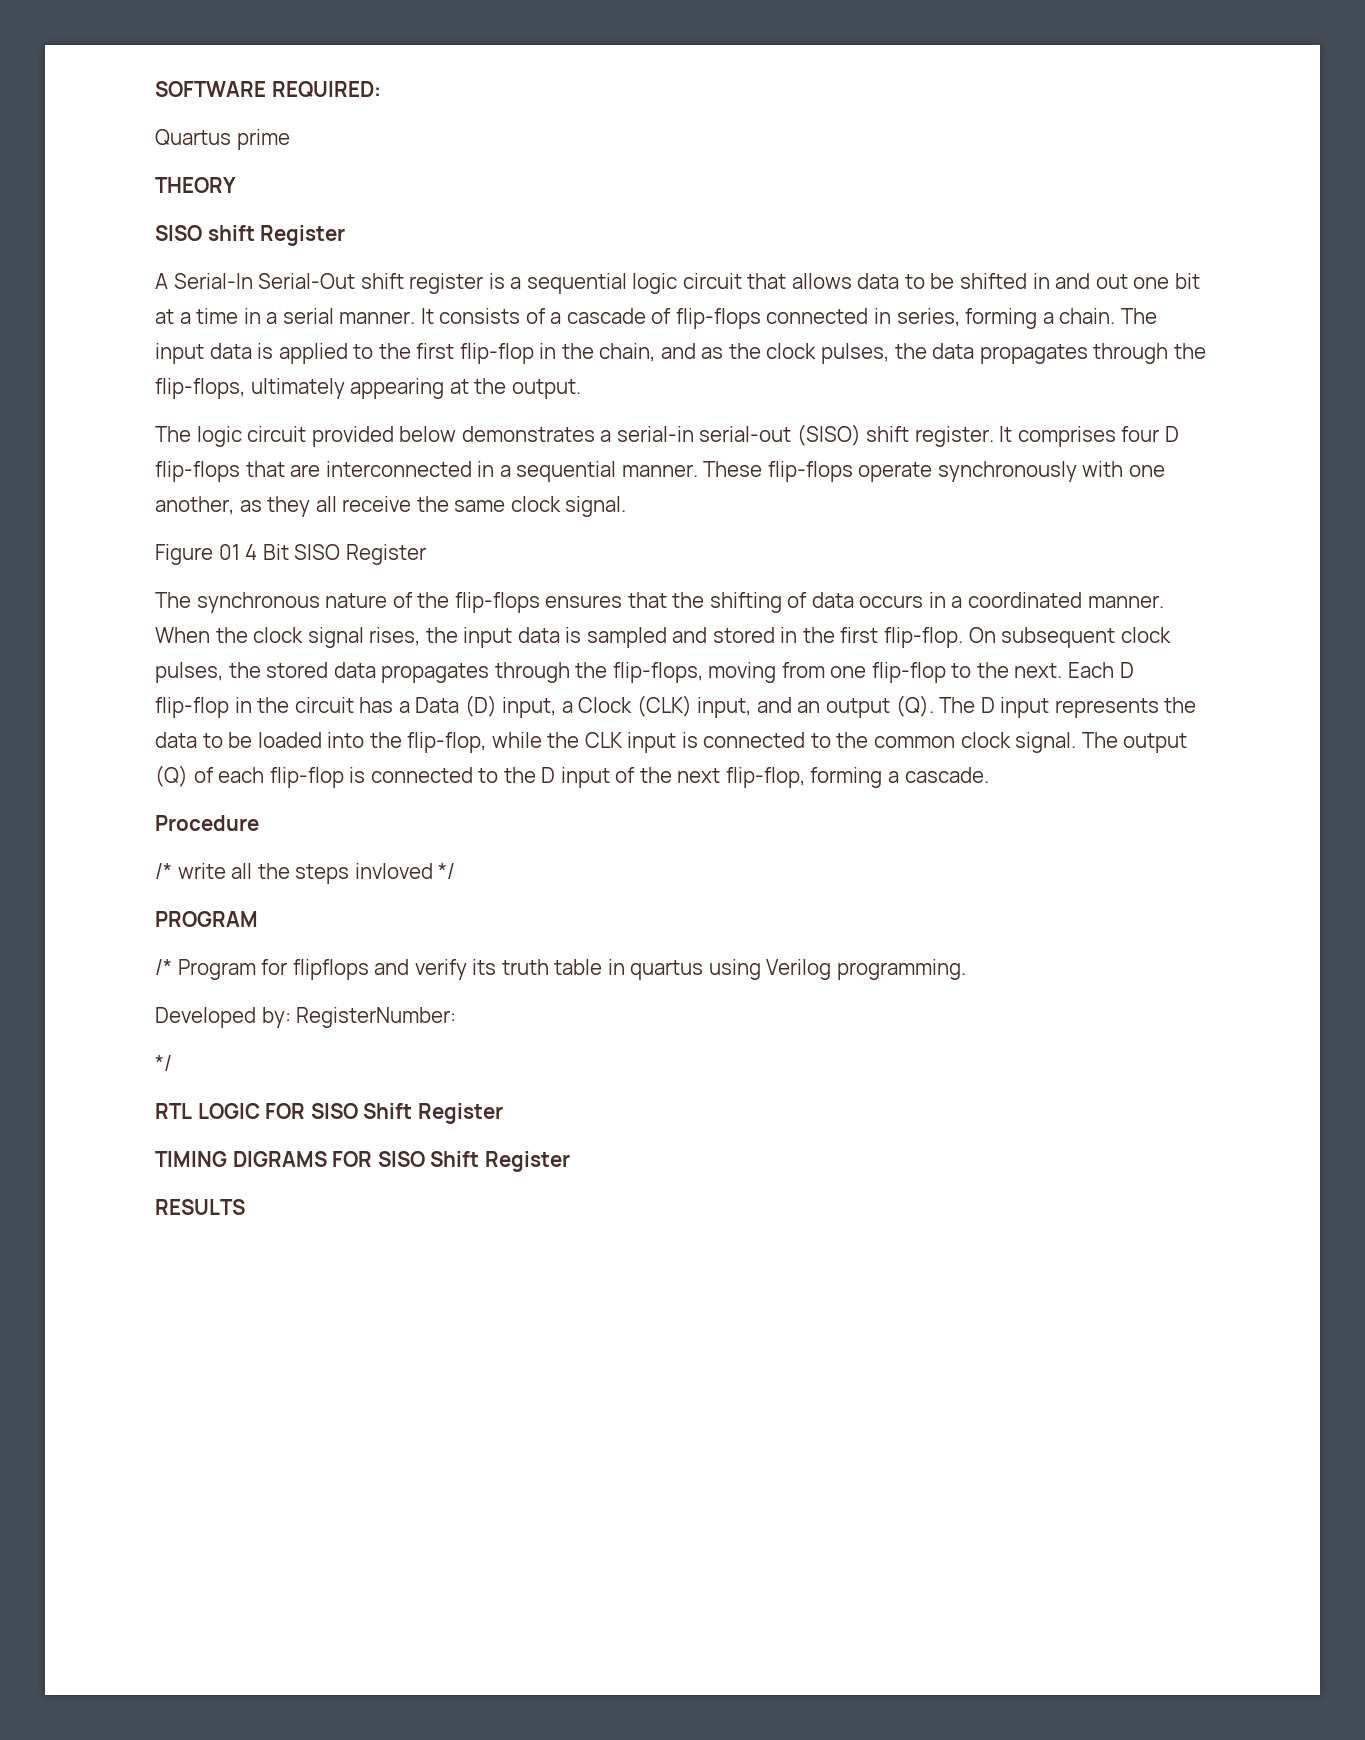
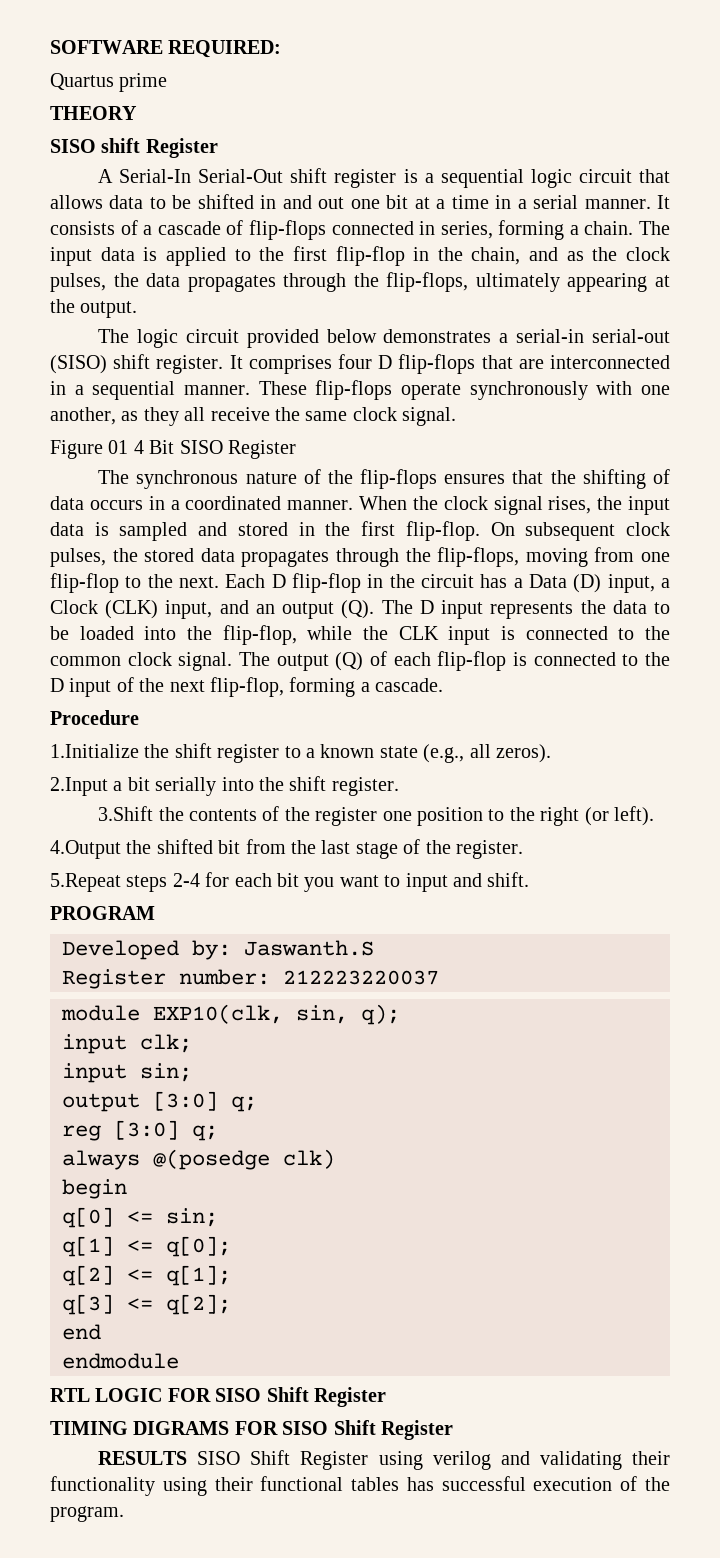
[155,863,456,884] [155,911,258,927] [155,959,966,980] [155,1007,457,1028] [155,1055,172,1071] /* write all the steps invloved */ // PROGRAM // /* Program for flipflops and verify its truth table in quartus using Verilog programming. // Developed by: RegisterNumber: // */ -> [50,743,551,763] [50,776,399,796] [98,806,654,826] [50,839,523,859] [50,872,530,892] [50,906,155,920] [62,940,374,960] [62,969,439,989] [61,1004,400,1025] [62,1034,192,1054] [62,1063,192,1083] [62,1091,257,1112] [62,1120,218,1141] [62,1149,335,1170] [62,1179,127,1199] [62,1207,218,1228] [62,1236,231,1257] [62,1265,231,1286] [62,1294,231,1315] [62,1324,101,1340] [62,1353,179,1369] 1.Initialize the shift register to a known state (e.g., all zeros). // 2.Input a bit serially into the shift register. // 3.Shift the contents of the register one position to the right (or left). // 4.Output the shifted bit from the last stage of the register. // 5.Repeat steps 2-4 for each bit you want to input and shift. // PROGRAM // Developed by: Jaswanth.S // Register number: 212223220037 // module EXP10(clk, sin, q); // input clk; // input sin; // output [3:0] q; // reg [3:0] q; // always @(posedge clk) // begin // q[0] <= sin; // q[1] <= q[0]; // q[2] <= q[1]; // q[3] <= q[2]; // end // endmodule
(245, 1207) none -> [197,1450,670,1470] [50,1476,670,1496] [50,1506,124,1522] SISO Shift Register using verilog and validating their functionality using their functional tables has successful execution of the program.

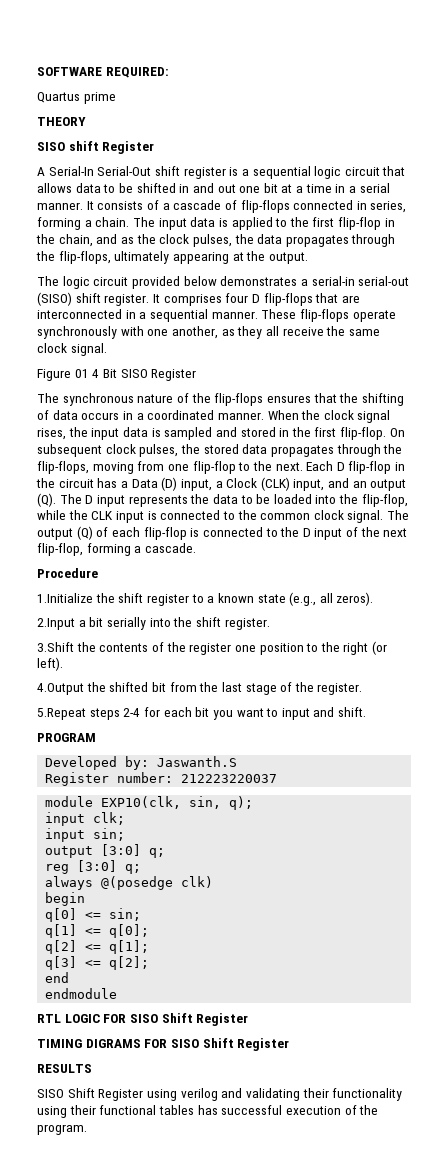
(188, 1458) none -> (92, 1068) //

